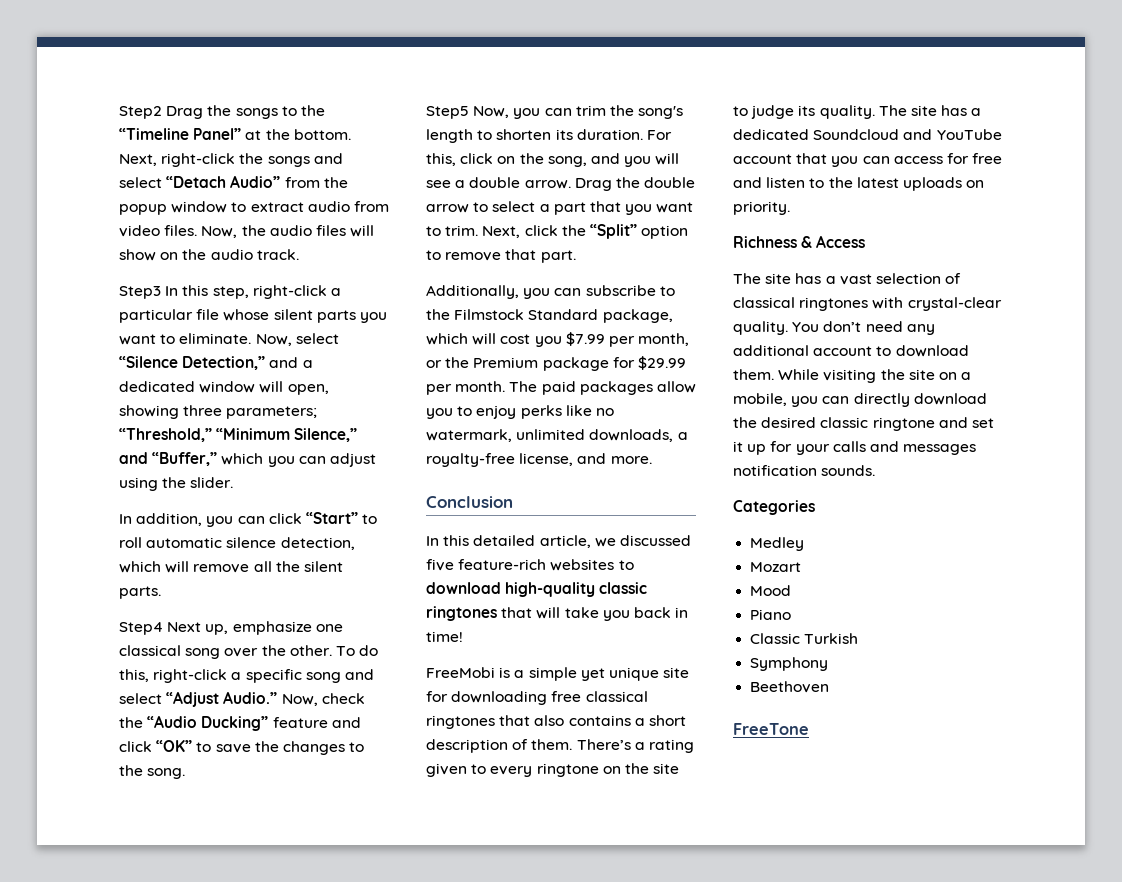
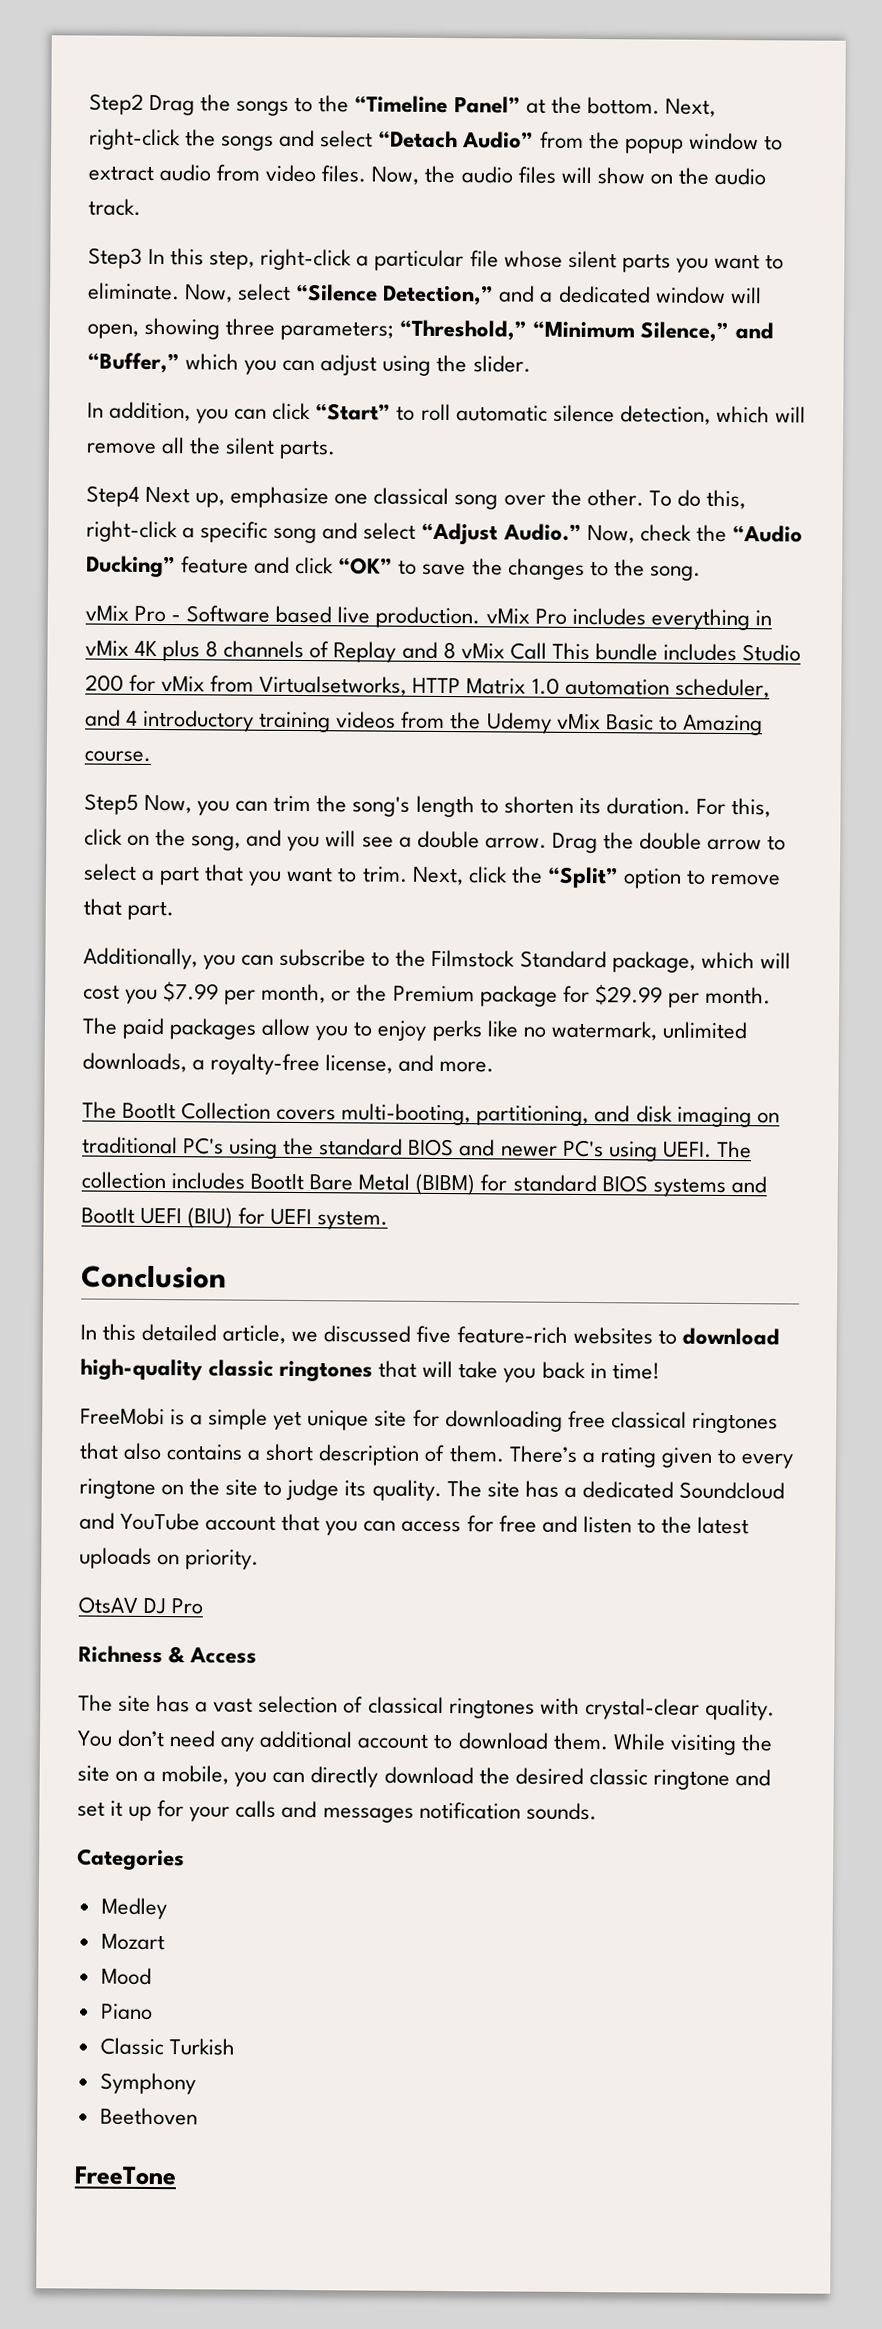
(186, 773) none -> [85,605,772,631] [85,640,802,663] [85,674,770,699] [85,709,763,736] [84,750,151,762] // vMix Pro - Software based live production. vMix Pro includes everything in vMix 4K plus 8 channels of Replay and 8 vMix Call This bundle includes Studio 200 for vMix from Virtualsetworks, HTTP Matrix 1.0 automation scheduler, and 4 introductory training videos from the Udemy vMix Basic to Amazing course.
(652, 460) none -> [82,1101,780,1128] [82,1136,752,1162] [81,1171,767,1197] [81,1207,389,1230] // The BootIt Collection covers multi-booting, partitioning, and disk imaging on traditional PC's using the standard BIOS and newer PC's using UEFI. The collection includes BootIt Bare Metal (BIBM) for standard BIOS systems and BootIt UEFI (BIU) for UEFI system.
(790, 208) none -> [78,1596,204,1615] // OtsAV DJ Pro

